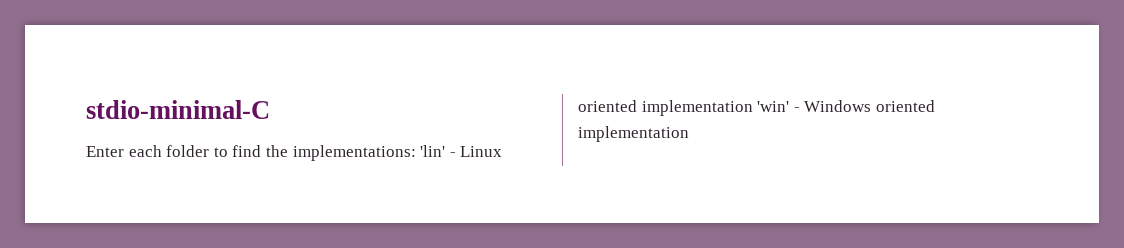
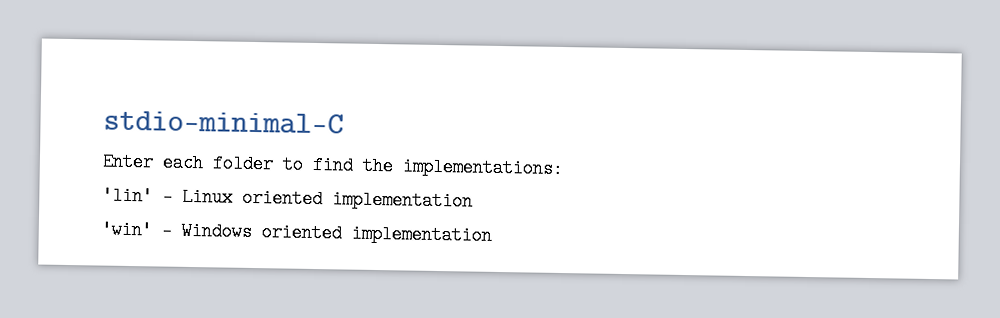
(416, 153) none -> (563, 168) //
(753, 108) none -> (473, 200) //

